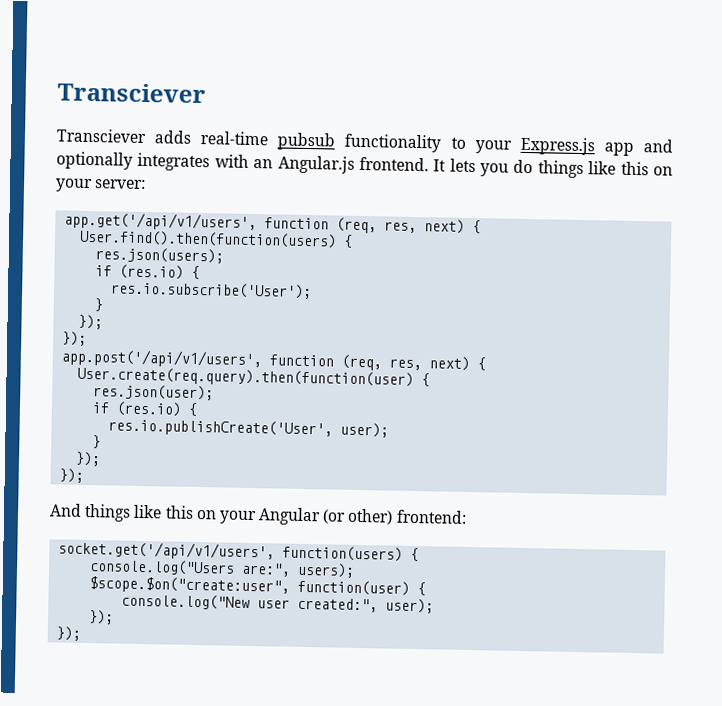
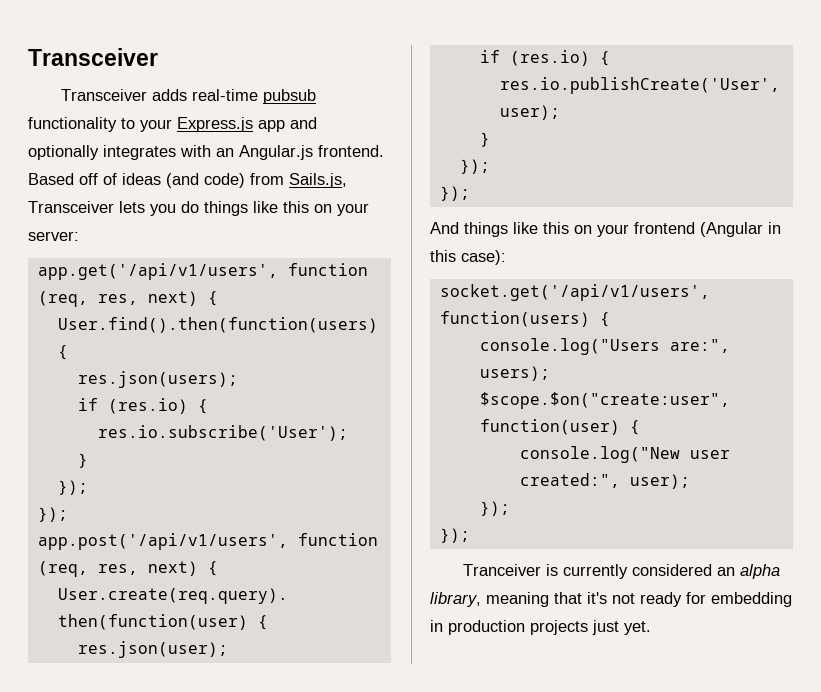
[57,82,206,104] [56,128,147,144] Transciever // Transciever -> [28,48,158,66] [61,89,148,101] Transceiver // Transceiver
[433,159,447,172] It -> [28,173,347,188] [28,201,114,213] Based off of ideas (and code) from Sails.js, Transceiver
[258,507,467,526] Angular (or other) frontend: -> [634,222,781,237] [430,250,506,265] frontend (Angular in this case):
(82, 633) none -> [463,564,781,579] [430,592,792,607] [430,620,651,635] // Tranceiver is currently considered an alpha library, meaning that it's not ready for embedding in production projects just yet.

